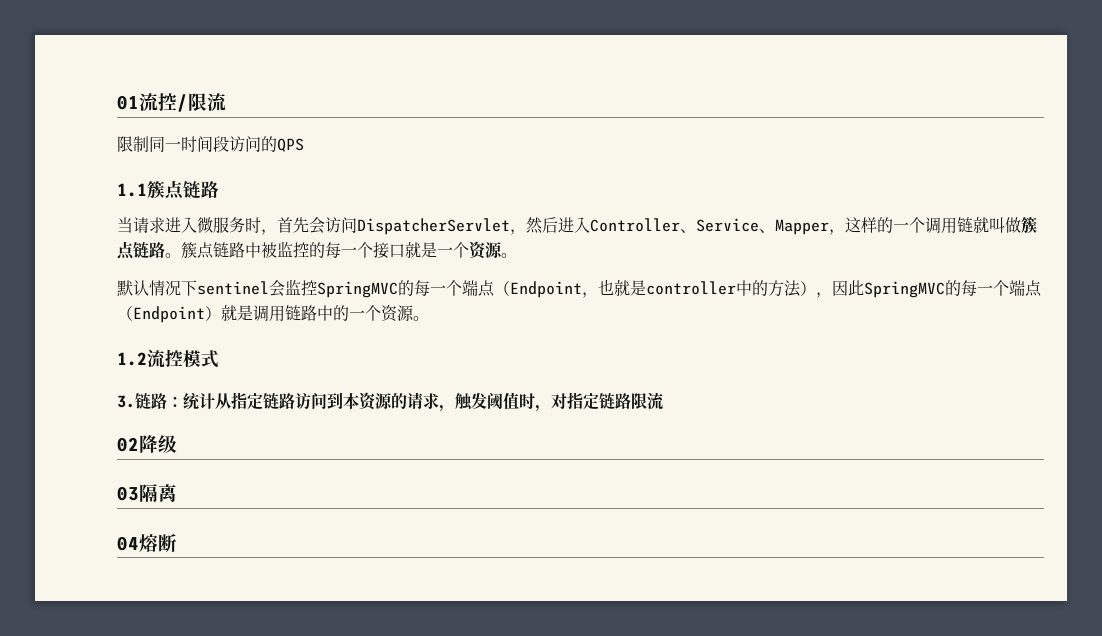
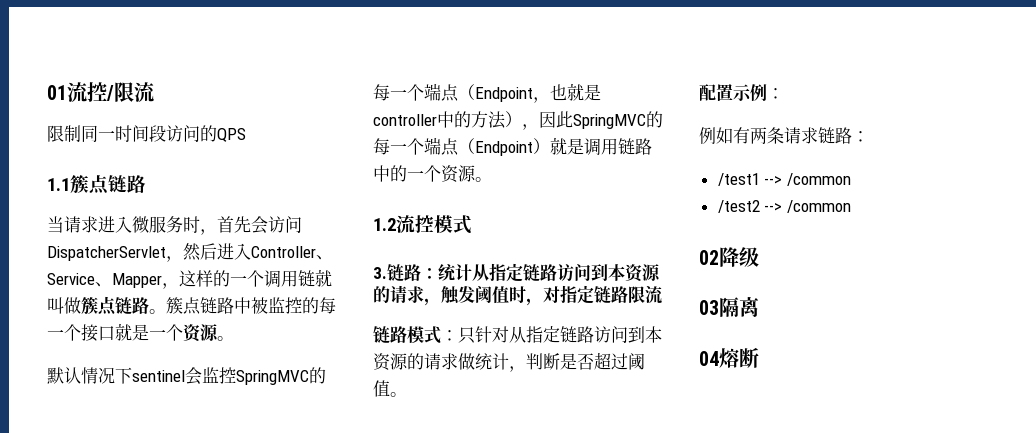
(664, 401) none -> [373,326,662,344] [373,352,645,372] [373,380,407,397] [699,84,784,101] [699,127,869,144] [717,173,851,186] [717,200,851,213] // 链路模式：只针对从指定链路访问到本资源的请求做统计，判断是否超过阈值。 // 配置示例： // 例如有两条请求链路： // /test1 --> /common // /test2 --> /common

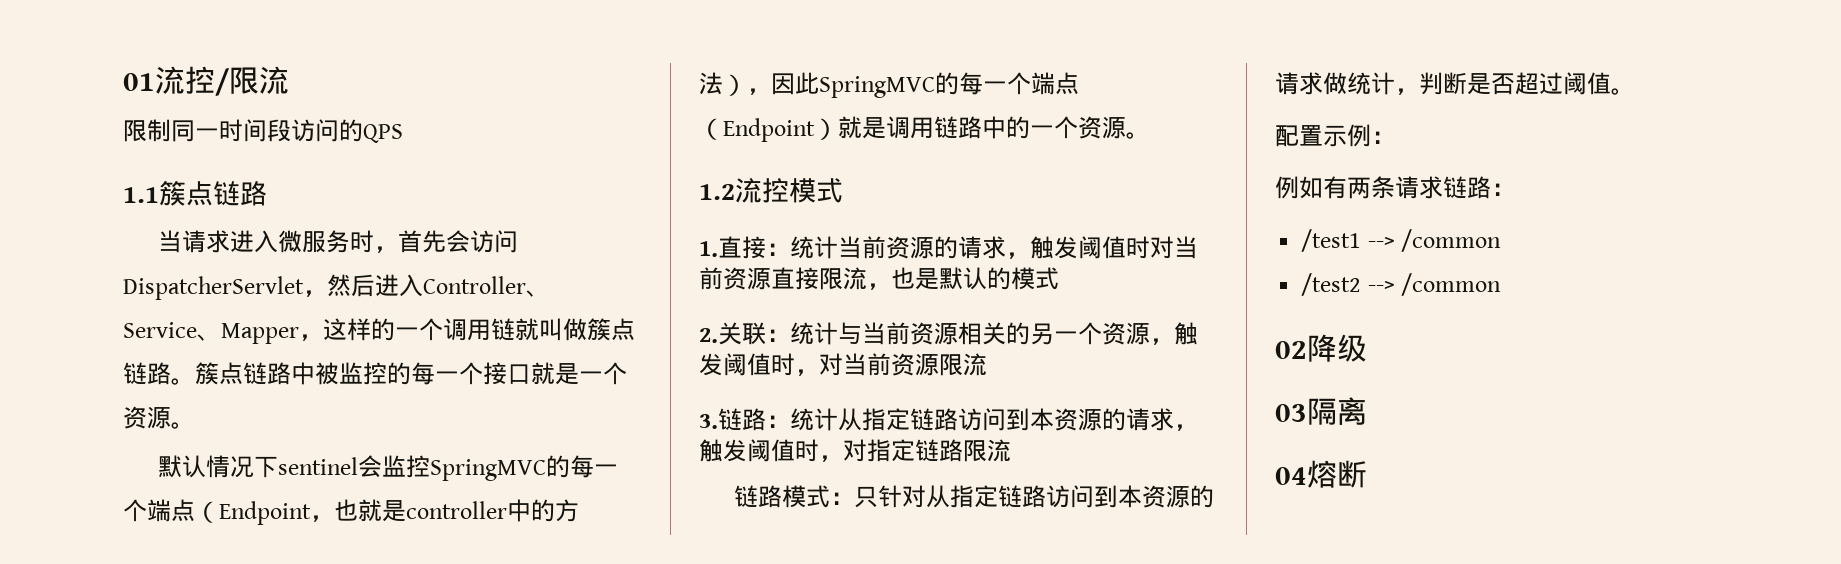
(472, 224) none -> [699,236,1198,259] [699,267,1059,290] [699,322,1198,345] [699,353,987,376] // 1.直接：统计当前资源的请求，触发阈值时对当前资源直接限流，也是默认的模式 // 2.关联：统计与当前资源相关的另一个资源，触发阈值时，对当前资源限流

